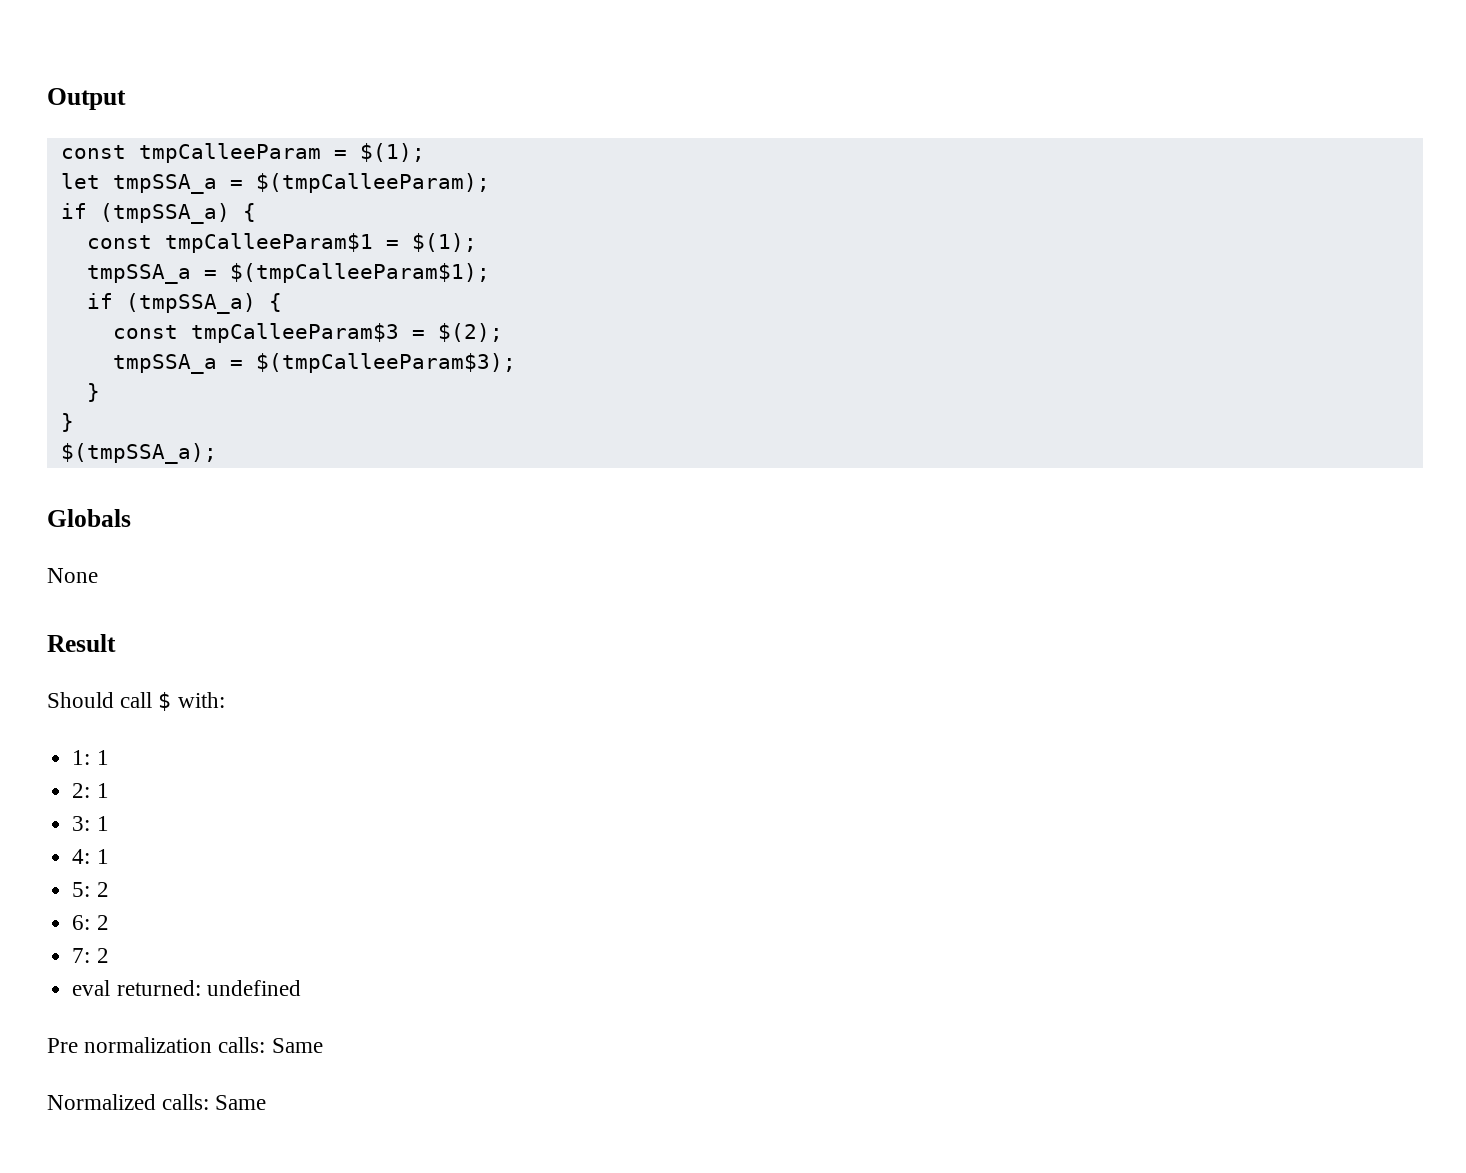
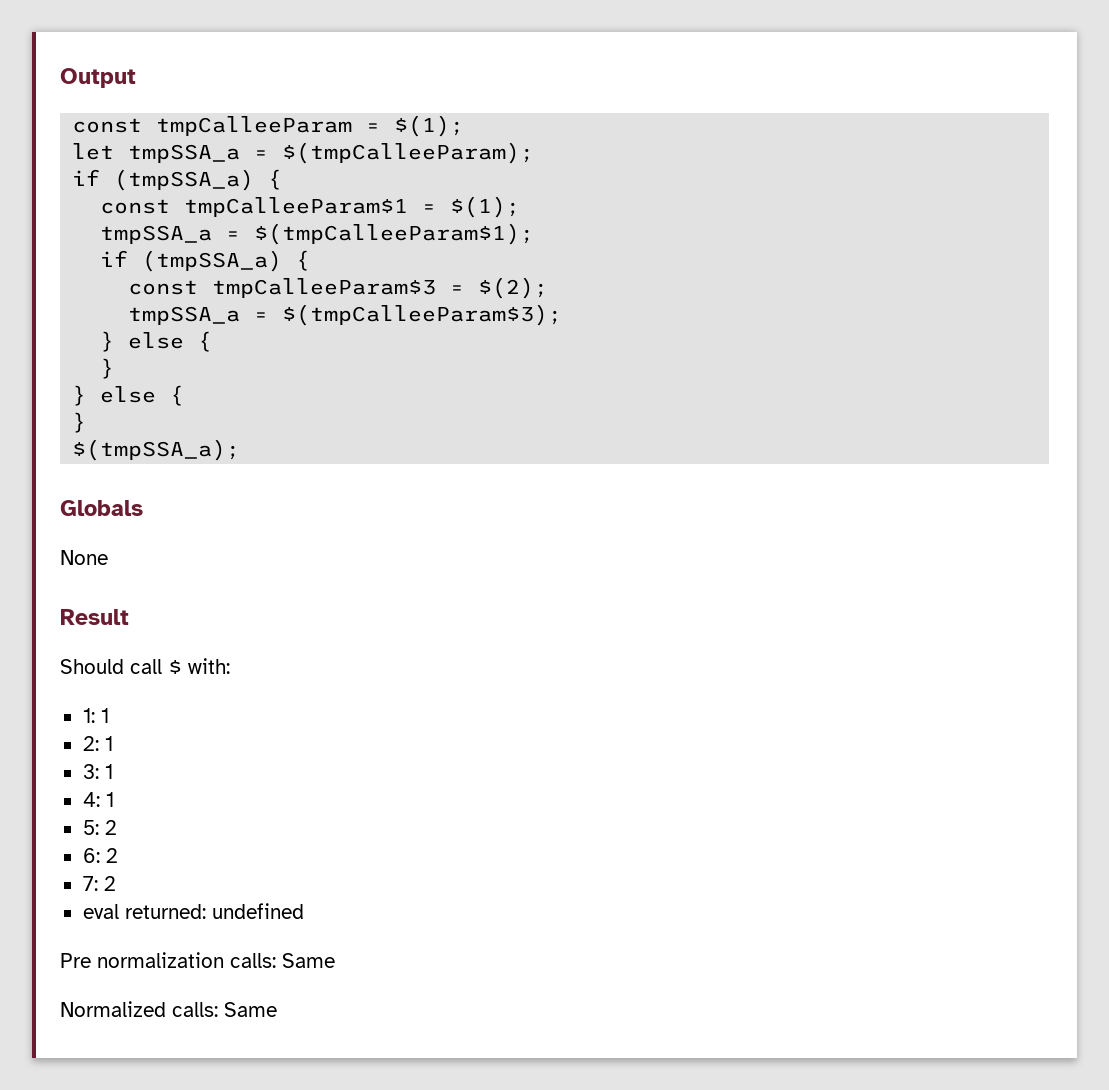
(100, 392) none -> [128,331,213,352] [100,358,115,379] [72,385,185,406] else { // } // } else {

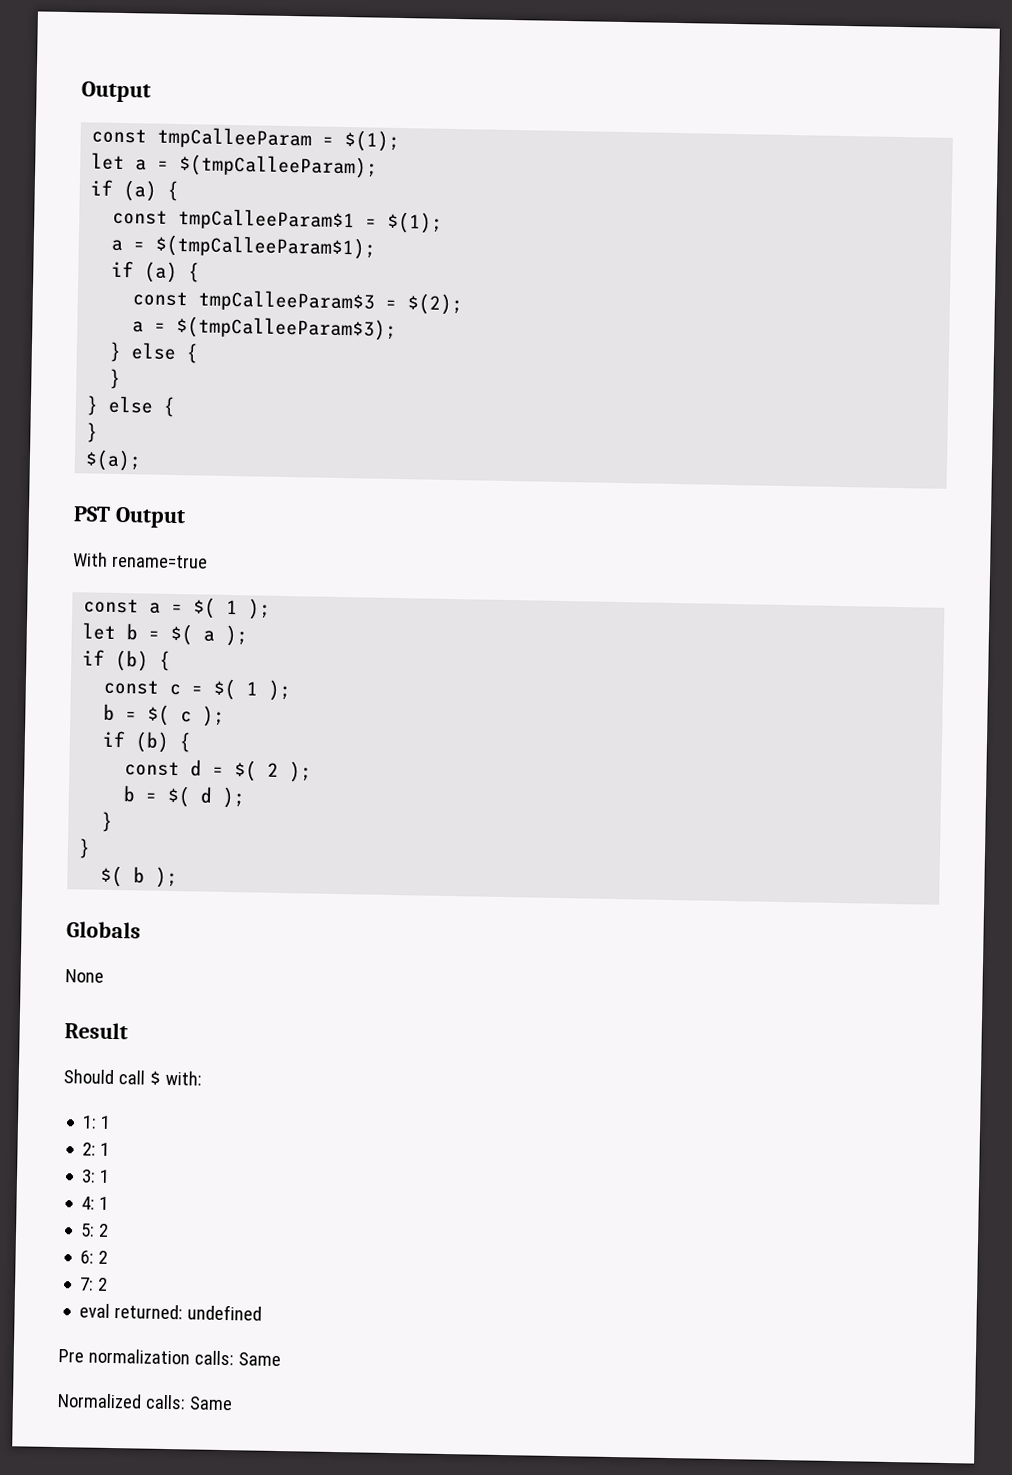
[128,144,241,163] tmpSSA_a -> [135,159,148,171] a
[114,169,255,191] (tmpSSA_a) -> [123,180,158,202] (a)
[100,225,213,244] tmpSSA_a -> [111,239,124,252] a
[142,250,283,272] (tmpSSA_a) -> [144,261,179,284] (a)
[128,306,241,325] tmpSSA_a -> [132,321,145,333] a
[72,439,241,461] $(tmpSSA_a); -> [85,449,143,472] [73,506,186,529] [73,552,208,569] [83,597,272,620] [82,622,249,647] [82,649,172,672] [103,678,292,702] [103,703,226,727] [102,730,193,753] [124,759,313,783] [123,785,247,809] [101,811,114,832] [78,838,92,859] [100,865,179,889] $(a); // PST Output // With rename=true // const a = $( 1 ); // let b = $( a ); // if (b) { // const c = $( 1 ); // b = $( c ); // if (b) { // const d = $( 2 ); // b = $( d ); // } // } // $( b );

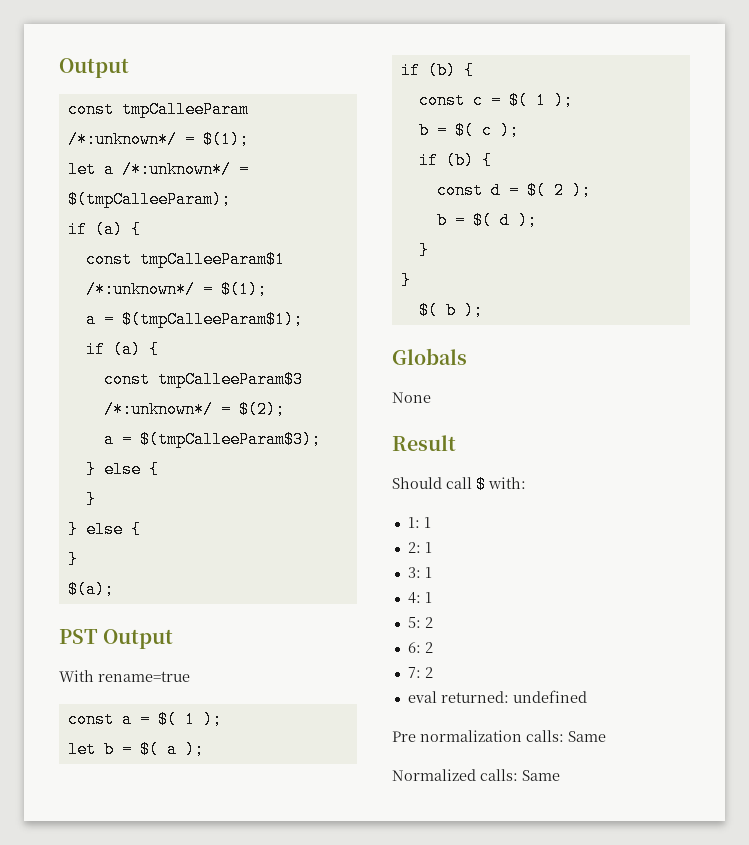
(313, 138) none -> [67,131,177,148] /*:unknown*/
(148, 165) none -> [121,161,231,178] /*:unknown*/
(356, 220) none -> [85,281,195,298] /*:unknown*/
(376, 301) none -> [103,401,213,418] /*:unknown*/

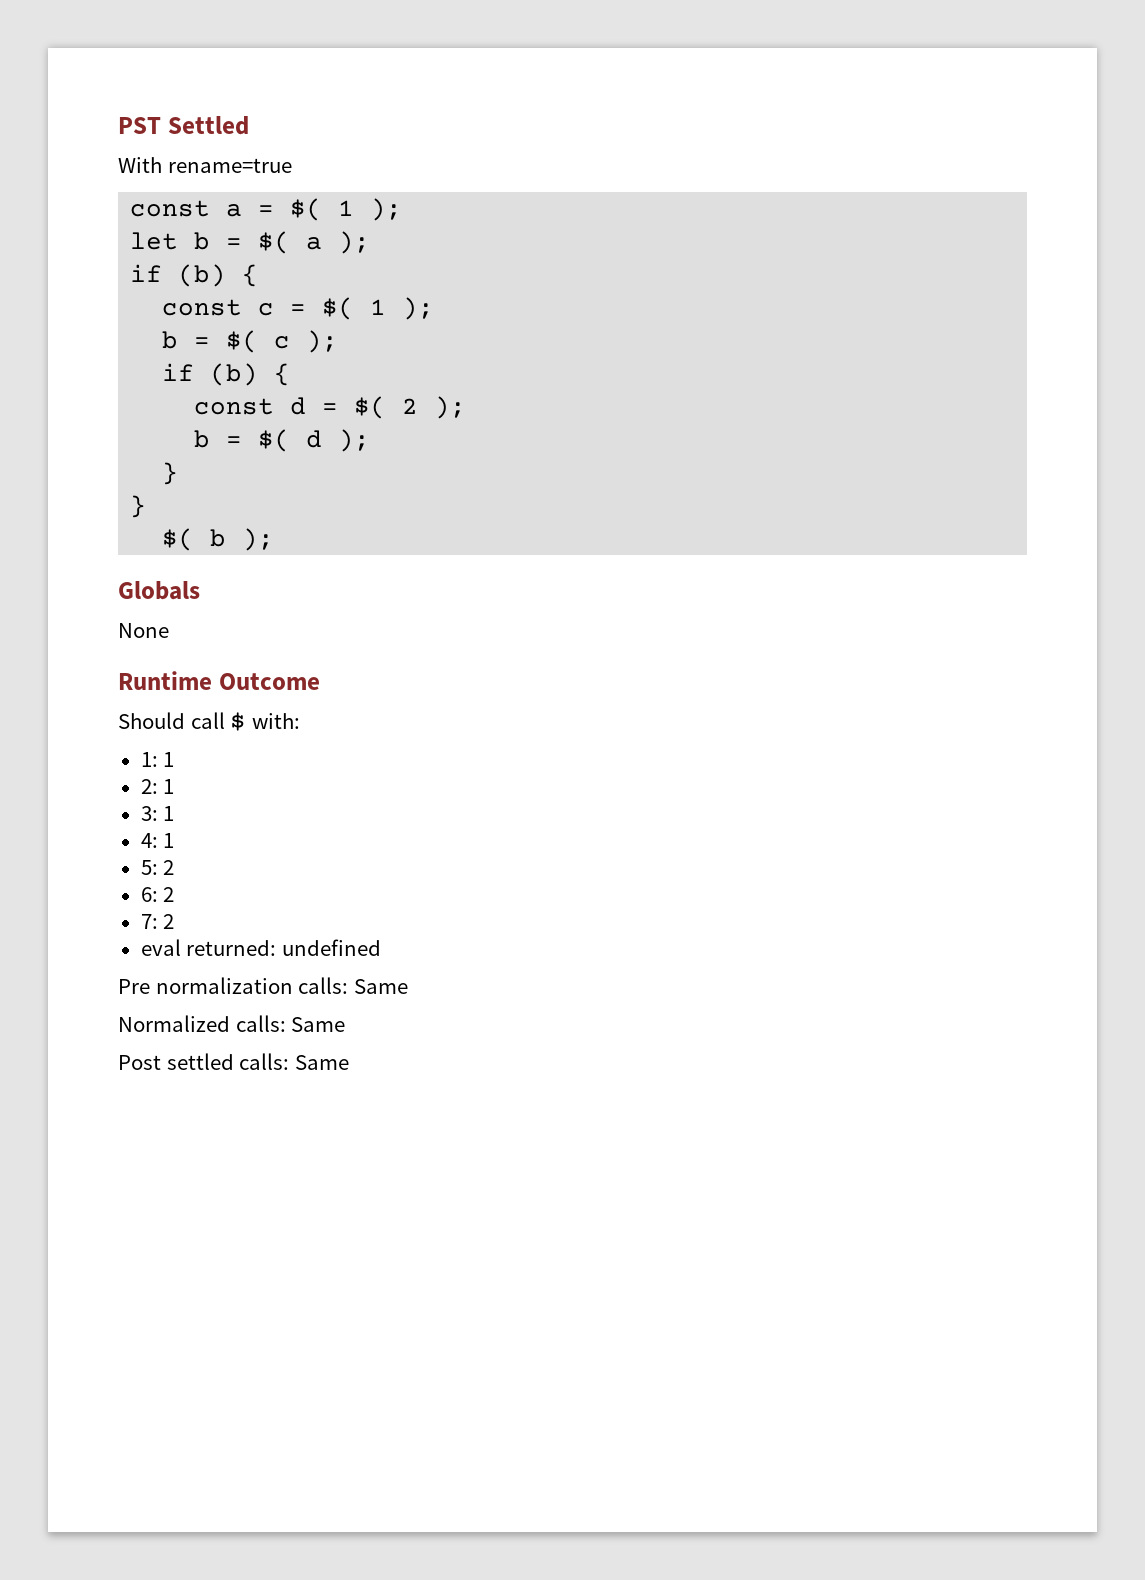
[59,58,129,78] [67,101,249,118] [67,131,249,148] [67,161,249,178] [67,191,231,208] [67,221,141,238] [85,251,285,268] [85,281,267,298] [85,311,303,328] [85,341,159,358] [103,371,303,388] [103,401,285,418] [103,431,321,448] [85,461,159,478] [85,491,96,508] [67,521,141,538] [67,551,78,568] [67,581,114,598] [59,629,174,649] Output // const tmpCalleeParam /*:unknown*/ = $(1); // let a /*:unknown*/ = $(tmpCalleeParam); // if (a) { // const tmpCalleeParam$1 /*:unknown*/ = $(1); // a = $(tmpCalleeParam$1); // if (a) { // const tmpCalleeParam$3 /*:unknown*/ = $(2); // a = $(tmpCalleeParam$3); // } else { // } // } else { // } // $(a); // PST Output -> [118,116,249,135] PST Settled
[392,435,456,451] Result -> [118,671,320,690] Runtime Outcome
(560, 775) none -> [118,1053,349,1070] // Post settled calls: Same

